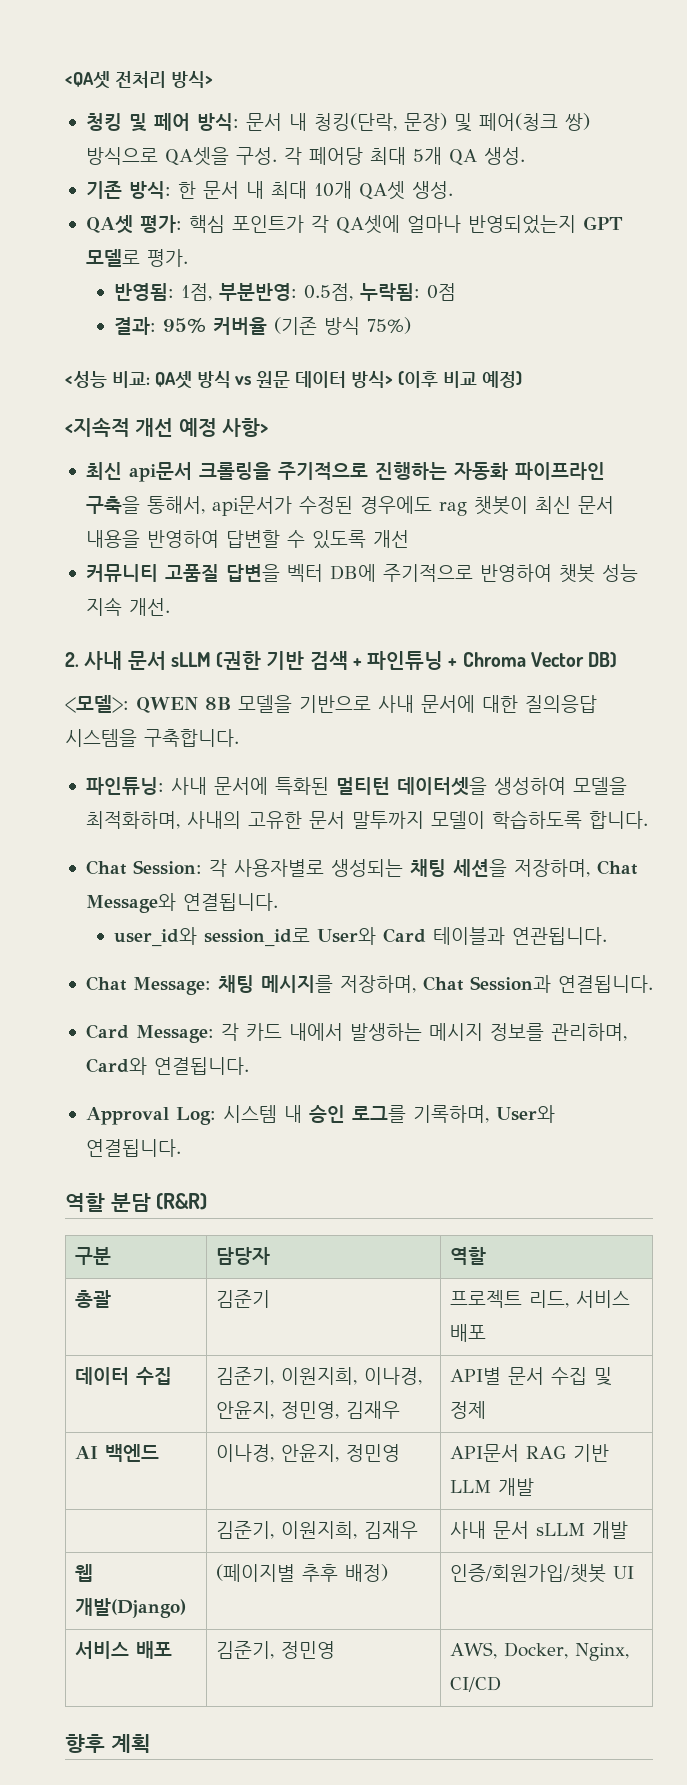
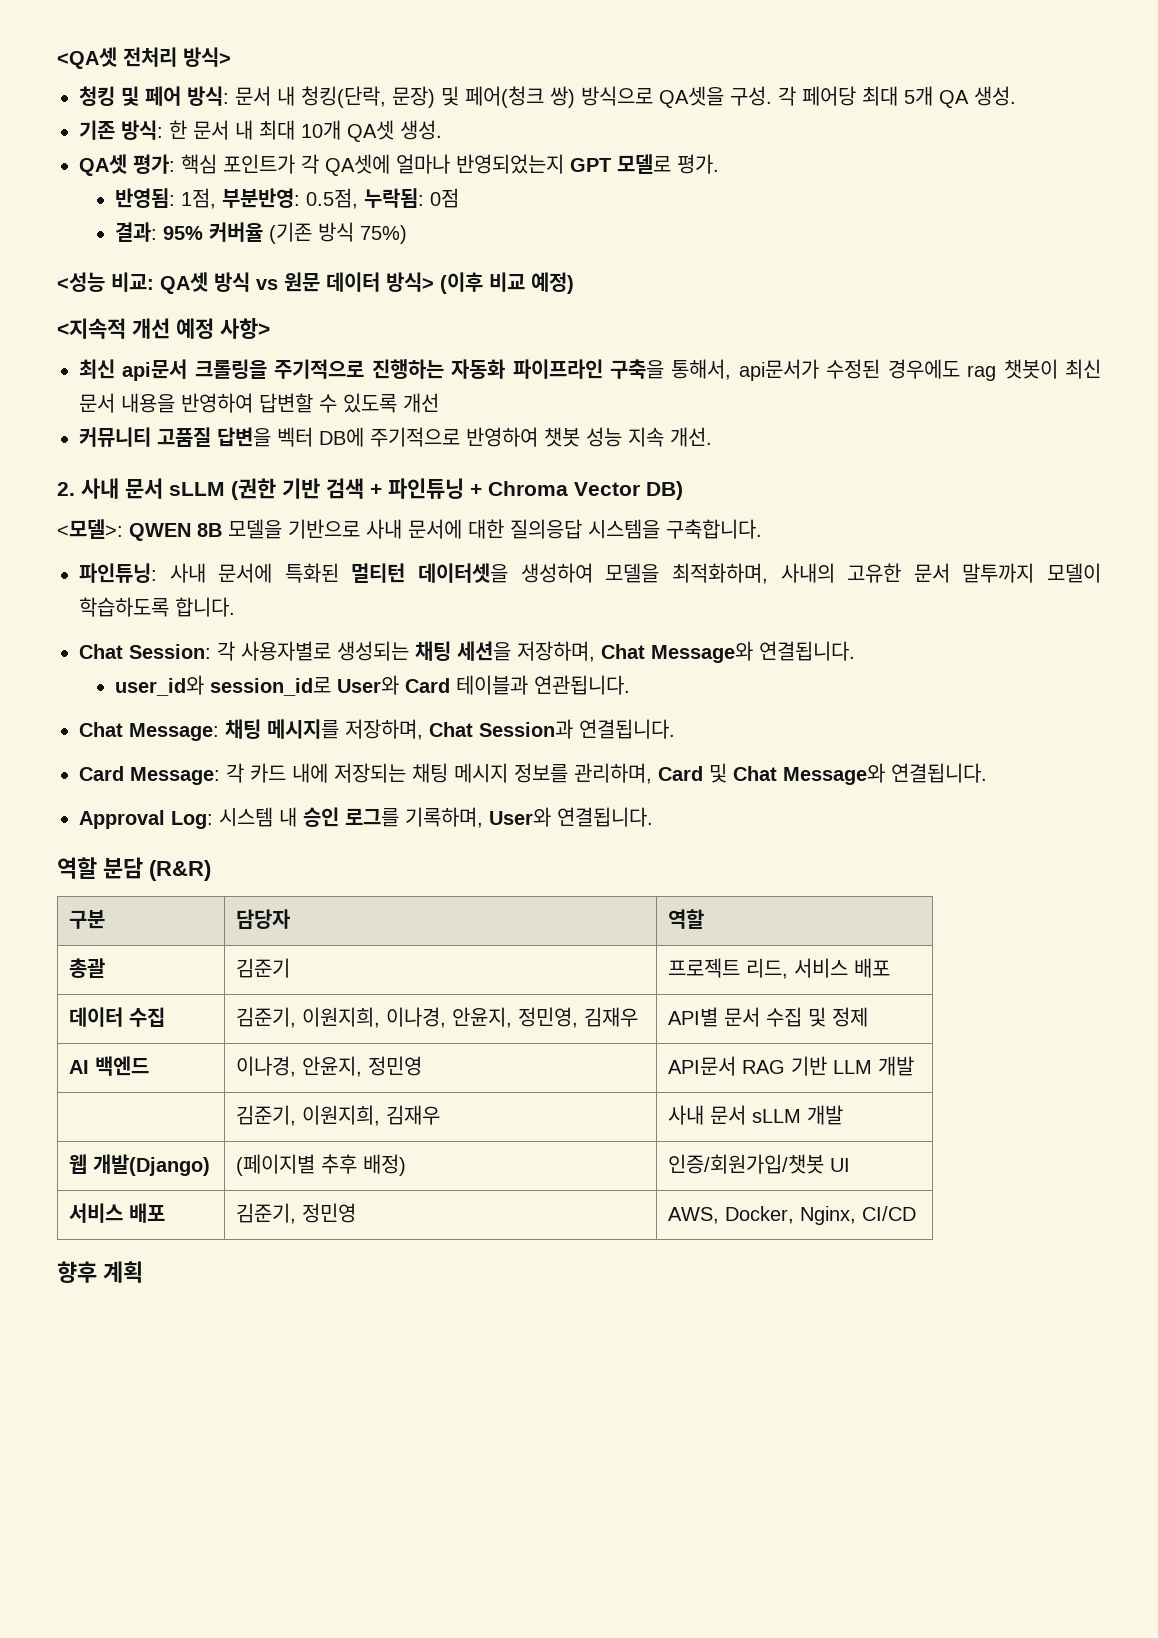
[288,1023,627,1041] [85,1057,147,1075] 내에서 발생하는 메시지 정보를 관리하며, Card와 -> [292,763,885,785] 내에 저장되는 채팅 메시지 정보를 관리하며, Card 및 Chat Message와

